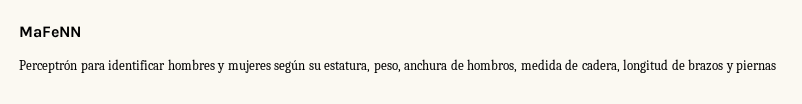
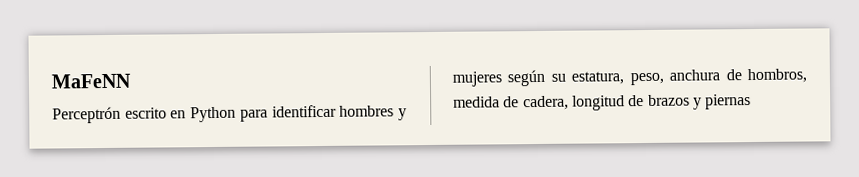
(77, 66) none -> [124,106,237,123] escrito en Python

